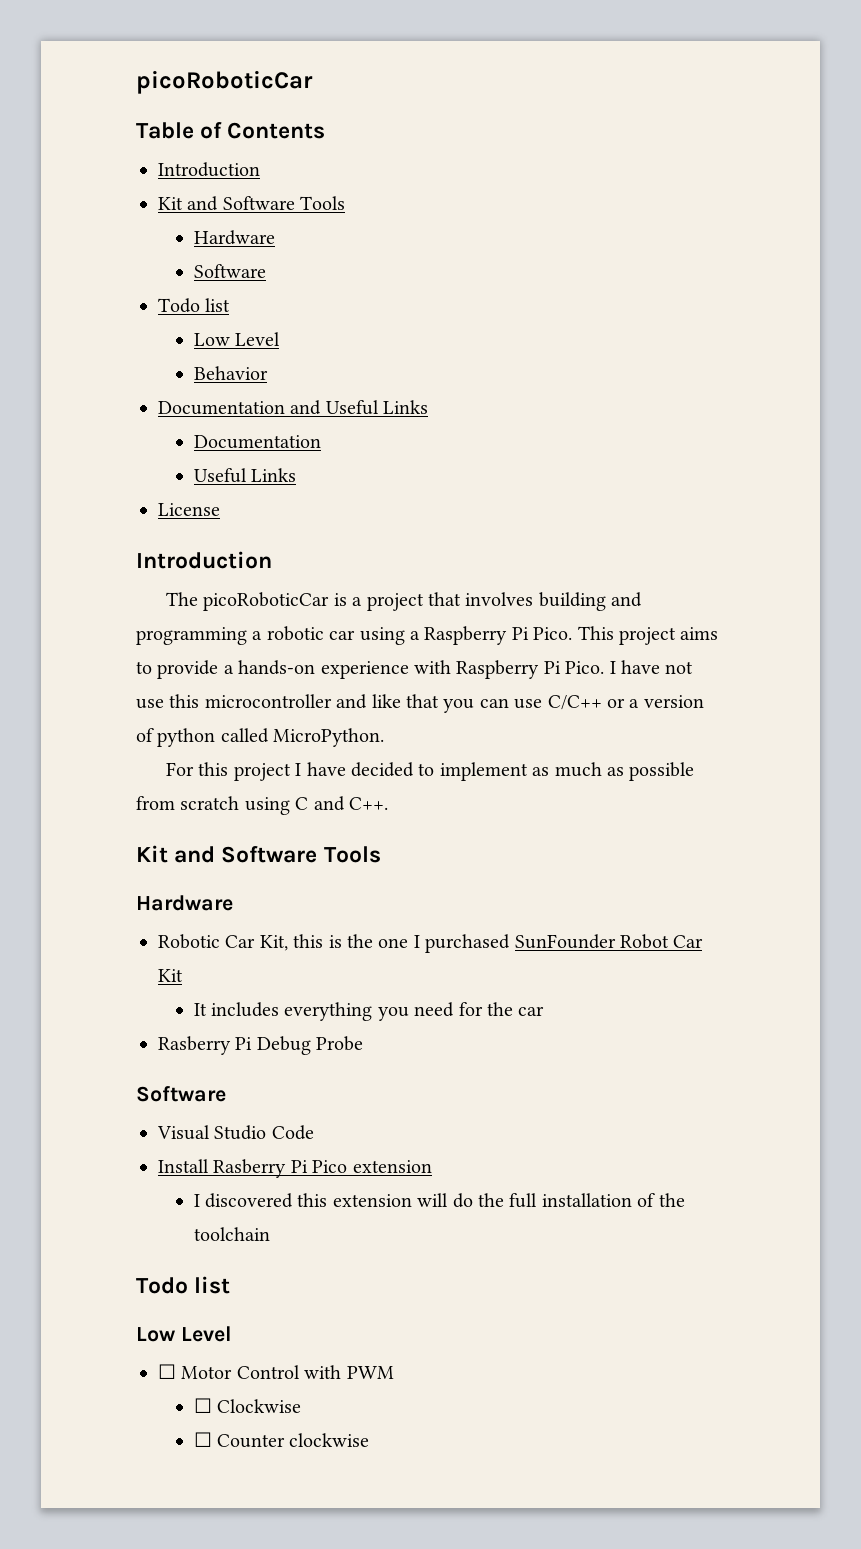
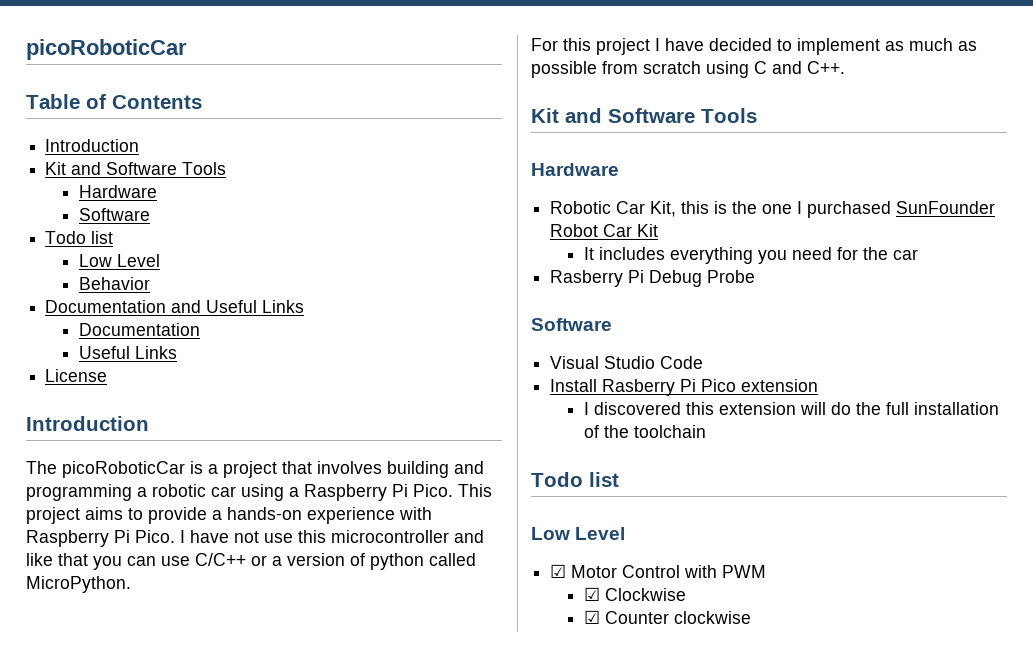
[158,1364,176,1379] ☐ -> [550,564,567,578] ☑
[193,1398,212,1413] ☐ -> [583,587,600,601] ☑
[193,1432,212,1447] ☐ -> [583,610,600,624] ☑

